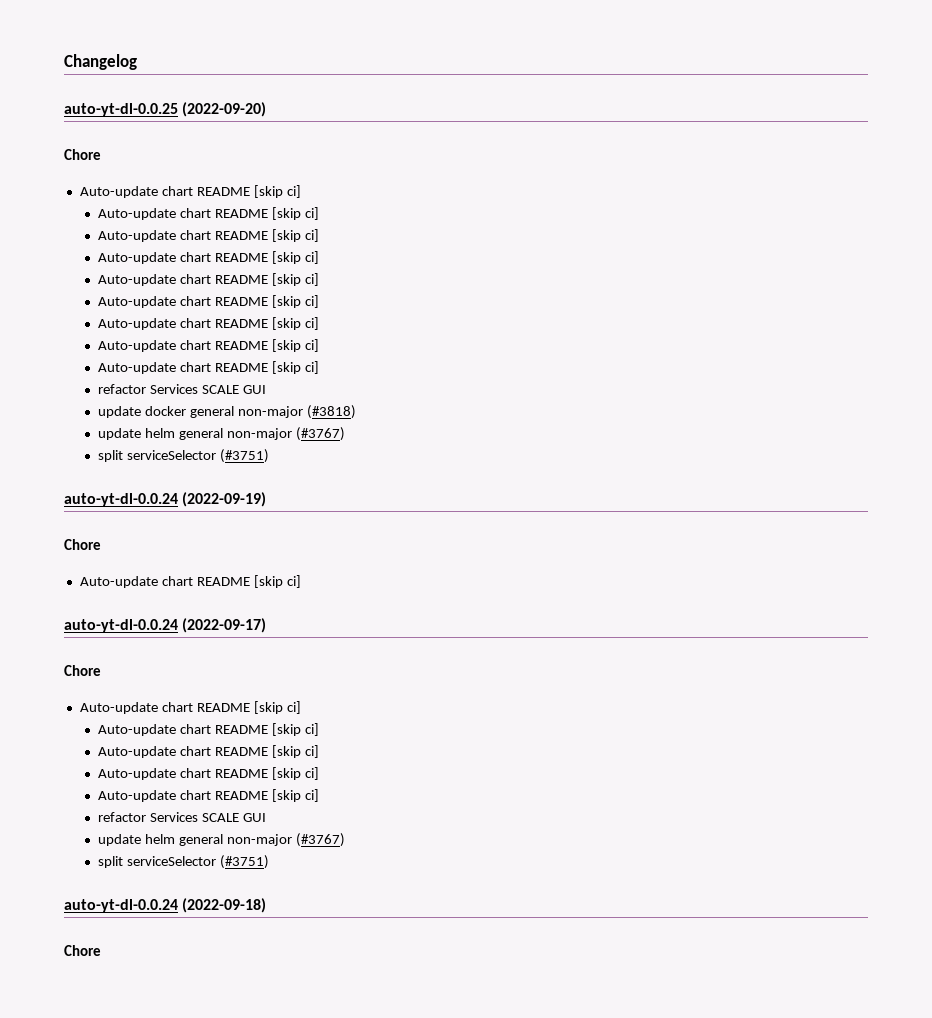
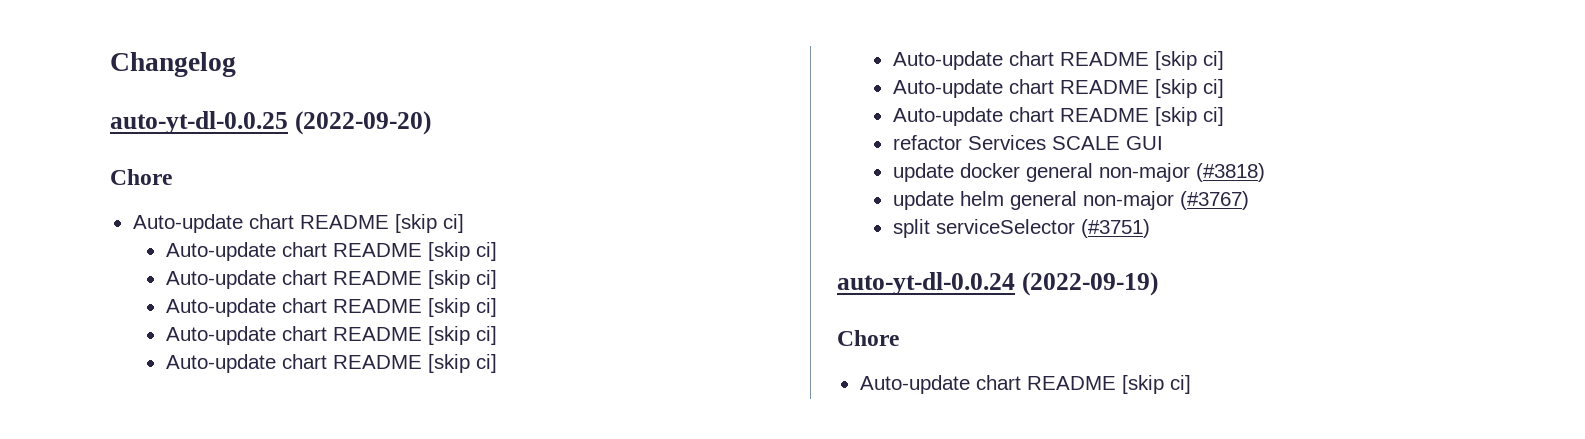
[64,618,267,633] [64,665,101,676] [79,701,301,714] [98,723,320,736] [98,745,320,758] [98,767,320,780] [98,789,320,802] [98,812,267,822] [98,833,346,847] [98,855,270,869] [64,898,267,913] [64,945,101,956] // auto-yt-dl-0.0.24 (2022-09-17) // Chore // Auto-update chart README [skip ci] // Auto-update chart README [skip ci] // Auto-update chart README [skip ci] // Auto-update chart README [skip ci] // Auto-update chart README [skip ci] // refactor Services SCALE GUI // update helm general non-major (#3767) // split serviceSelector (#3751) // auto-yt-dl-0.0.24 (2022-09-18) // Chore -> (1191, 384) none

